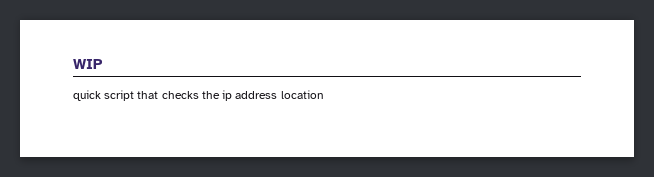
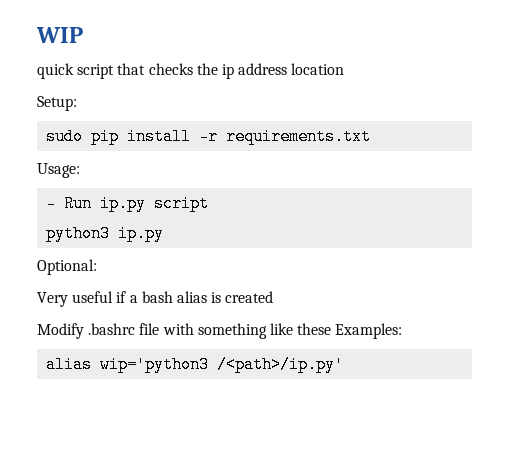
(324, 94) none -> [37,96,77,111] [46,128,372,145] [37,163,80,178] [46,195,210,212] [46,225,165,242] [37,259,97,275] [37,291,274,307] [37,323,403,339] [46,356,345,373] // Setup: // sudo pip install -r requirements.txt // Usage: // - Run ip.py script // python3 ip.py // Optional: // Very useful if a bash alias is created // Modify .bashrc file with something like these Examples: // alias wip='python3 /<path>/ip.py'

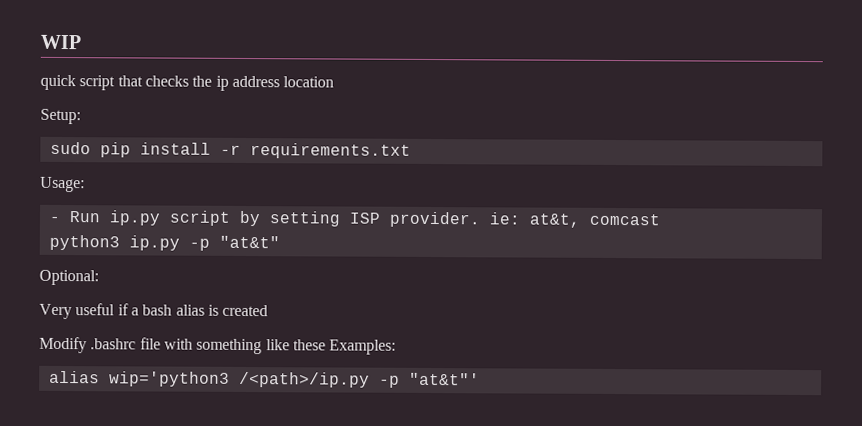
(210, 203) none -> [238,210,660,228] by setting ISP provider. ie: at&t, comcast
(165, 233) none -> [188,235,280,251] -p "at&t"
[217,356,345,373] /<path>/ip.py' -> [238,371,480,388] /<path>/ip.py -p "at&t"'

